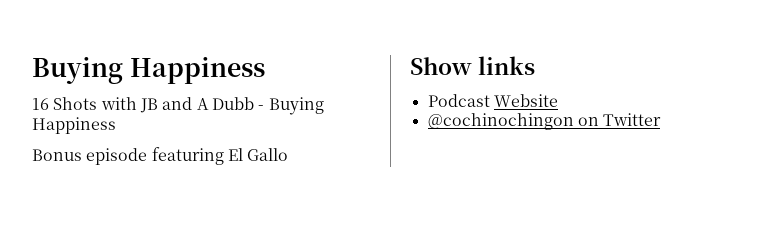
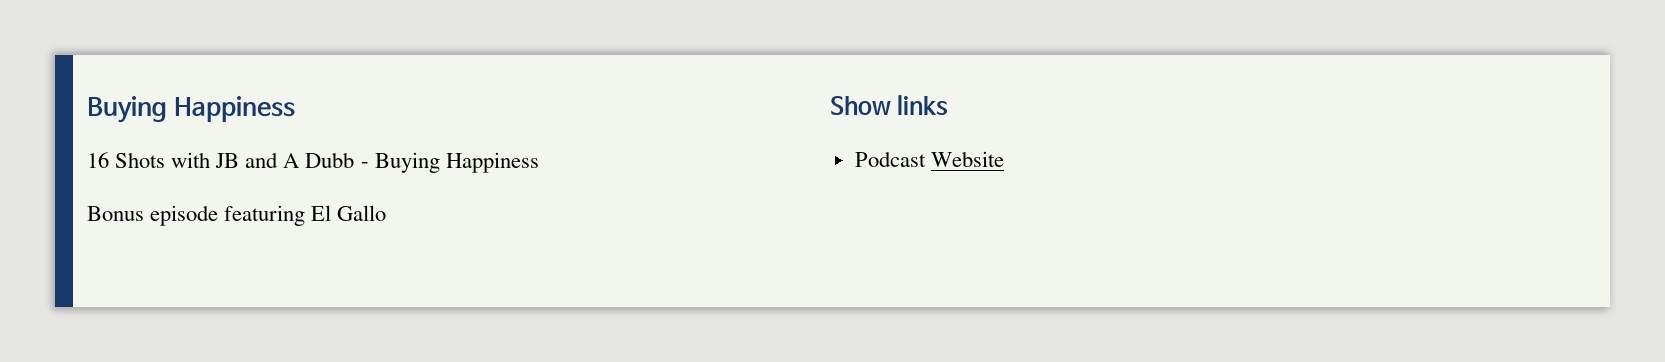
[427,113,662,130] // @cochinochingon on Twitter -> (1004, 159) none

